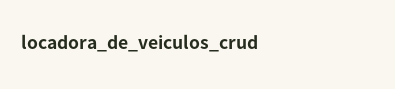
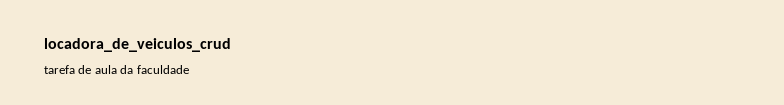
(258, 43) none -> [44,65,189,74] // tarefa de aula da faculdade

